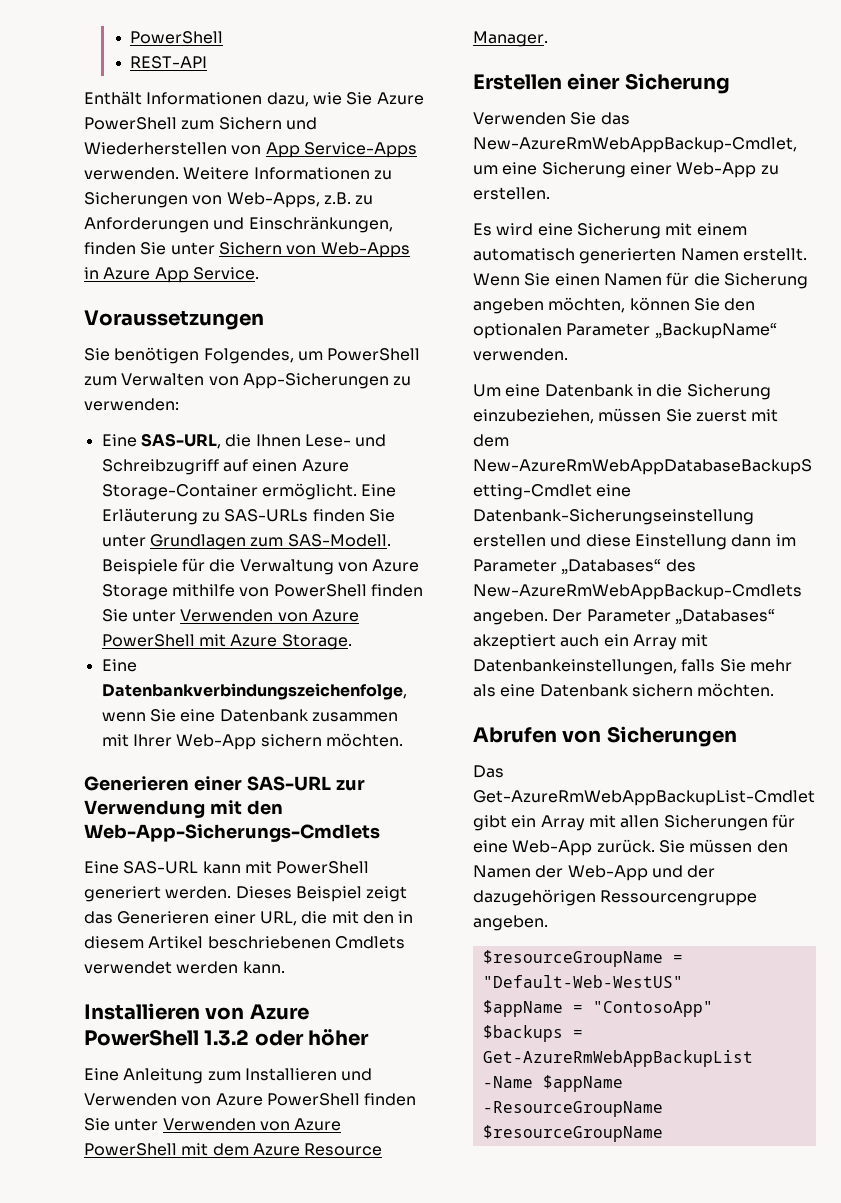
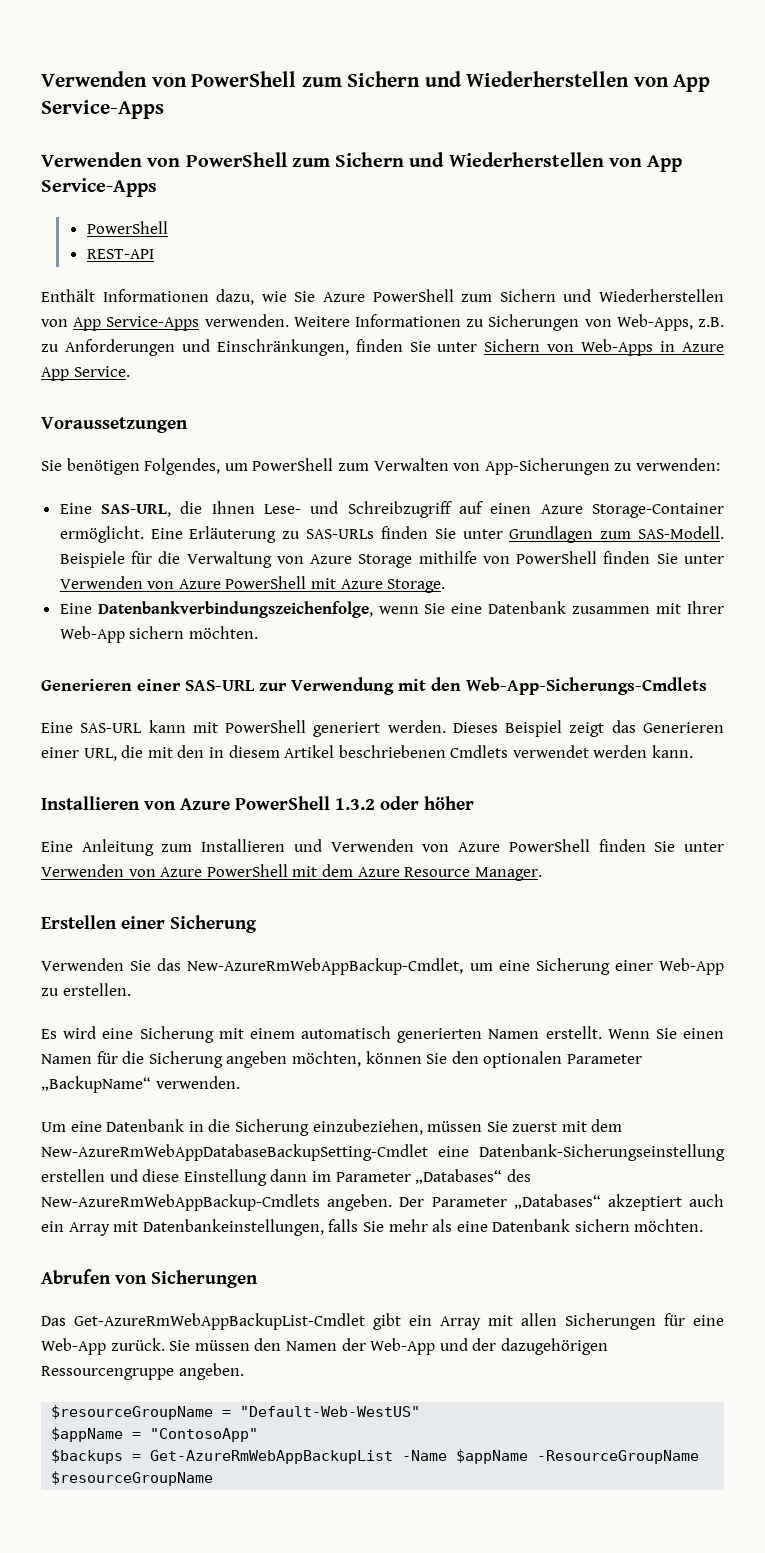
(129, 37) none -> [41,71,711,92] [41,100,164,119] [41,152,683,172] [41,178,157,197] Verwenden von PowerShell zum Sichern und Wiederherstellen von App Service-Apps // Verwenden von PowerShell zum Sichern und Wiederherstellen von App Service-Apps //

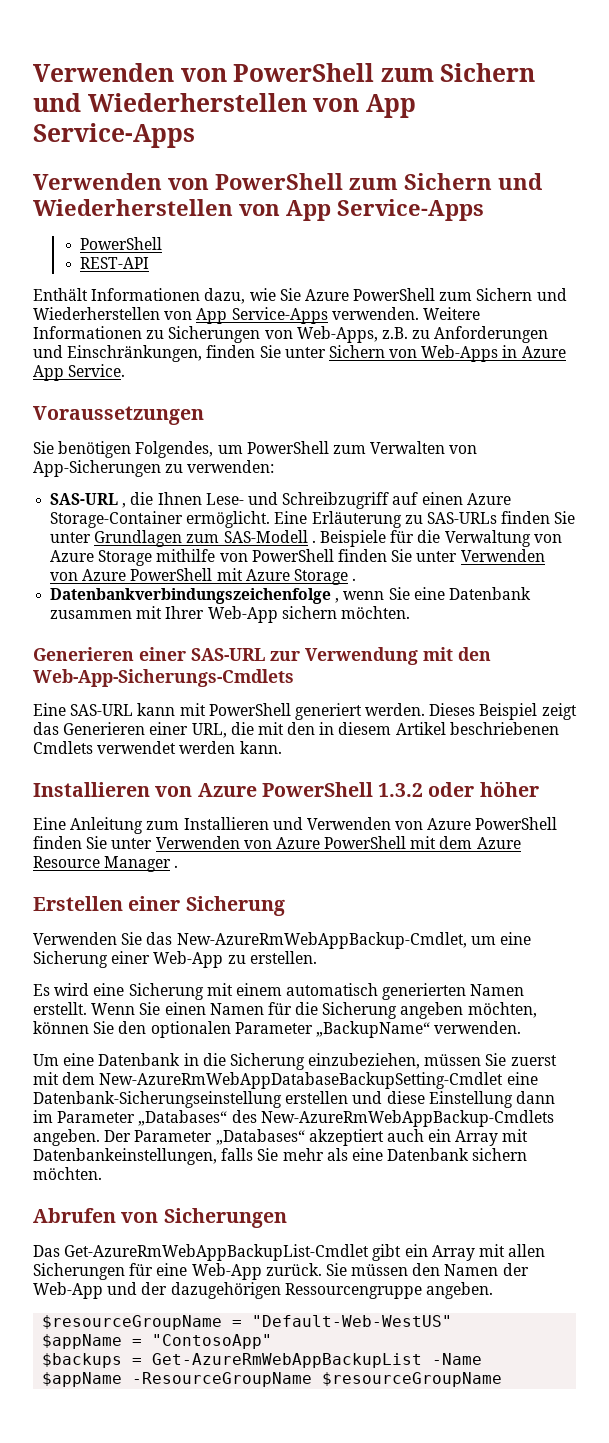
[59,503,172,517] Eine SAS-URL, -> [50,493,127,508] SAS-URL ,
[638,526,724,539] SAS-Modell. -> [223,530,316,543] SAS-Modell .
[387,579,446,593] [59,601,373,618] Storage. // Eine Datenbankverbindungszeichenfolge, -> [293,569,357,585] [50,588,340,604] Storage . // Datenbankverbindungszeichenfolge ,
[474,867,542,881] Manager. -> [104,856,179,872] Manager .

